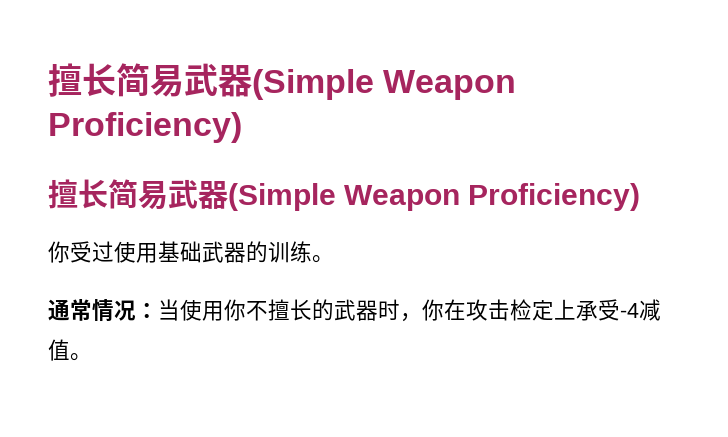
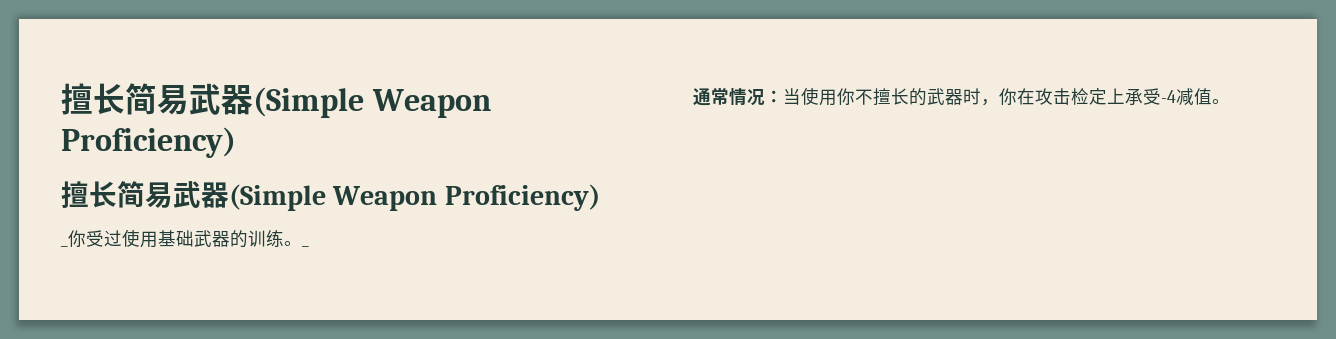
(641, 197) none -> [61,245,68,247] _
(334, 259) none -> [302,245,309,247] _

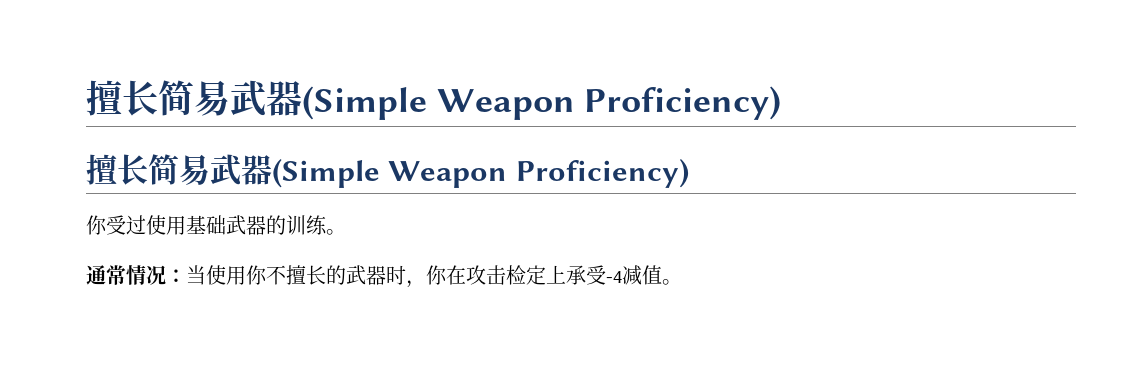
[61,245,68,247] _ -> (689, 173) none
[302,245,309,247] _ -> (346, 232) none

